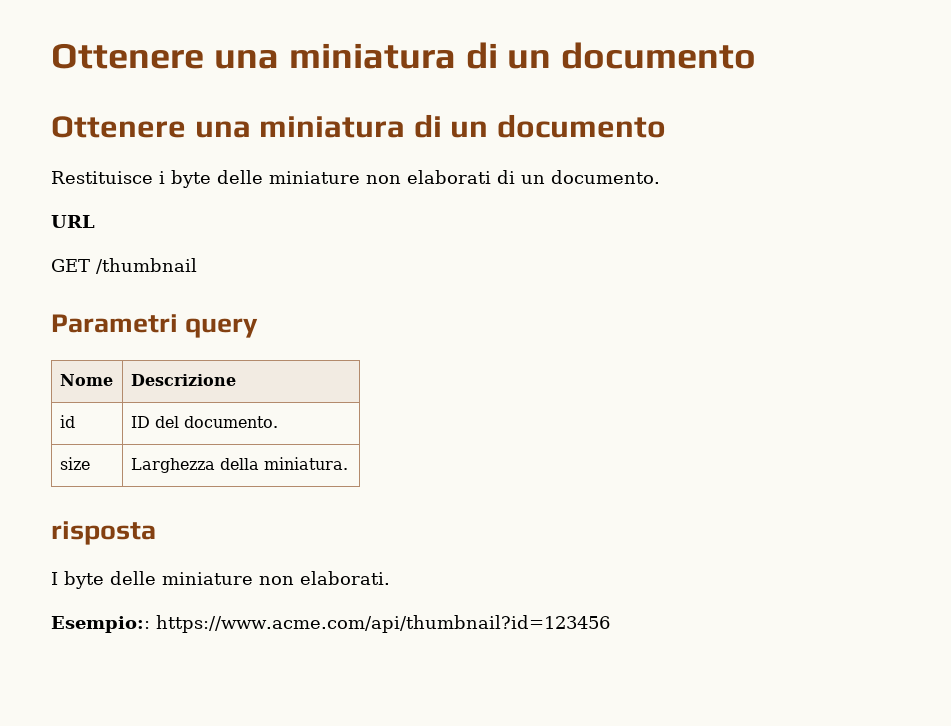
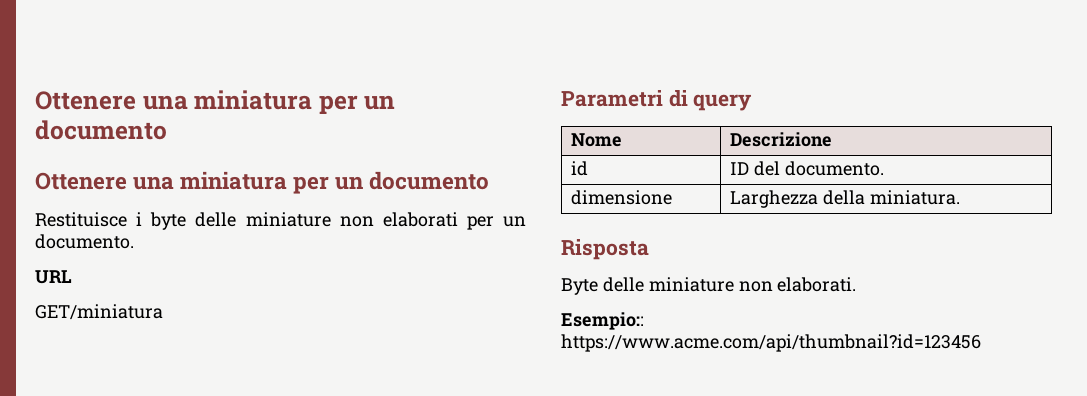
[51,42,498,69] Ottenere una miniatura di -> [35,90,358,114] Ottenere una miniatura per
[413,114,442,138] di -> [293,176,330,194] per
[497,170,515,184] di -> [466,216,494,230] per
[51,258,197,274] GET /thumbnail -> [35,304,163,320] GET/miniatura
(178, 323) none -> [668,90,688,107] di
[59,457,90,470] size -> [570,190,672,205] dimensione
[51,521,156,545] [51,571,104,589] risposta // I byte -> [561,239,649,260] [561,278,598,295] Risposta // Byte

